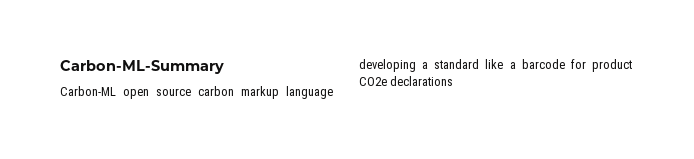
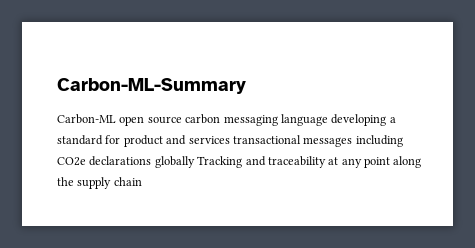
[241,86,279,99] markup -> [223,115,278,126] messaging
[485,59,632,72] [359,76,454,86] like a barcode for product CO2e declarations -> [105,135,403,147] [57,156,422,168] [57,177,142,189] for product and services transactional messages including CO2e declarations globally Tracking and traceability at any point along the supply chain

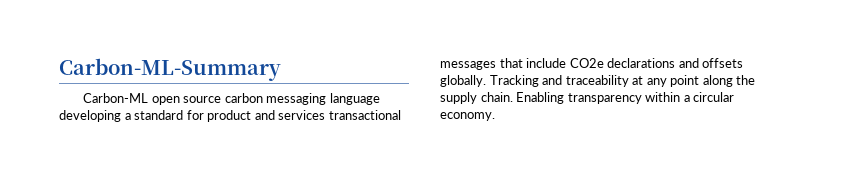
[355,135,403,147] [57,156,195,168] including CO2e declarations globally -> [499,58,744,68] [440,75,486,87] that include CO2e declarations and offsets globally.
[113,177,142,186] chain -> [480,92,735,104] [440,112,495,121] chain. Enabling transparency within a circular economy.

